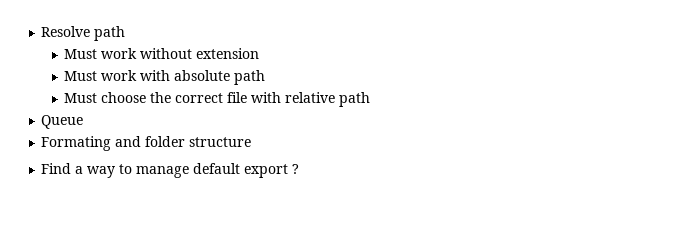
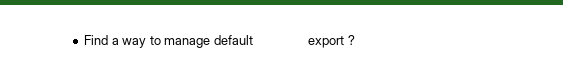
[41,26,126,41] [64,48,260,59] [64,70,266,85] [64,92,371,107] [41,115,84,129] [41,136,252,151] Resolve path // Must work without extension // Must work with absolute path // Must choose the correct file with relative path // Queue // Formating and folder structure // -> (84, 40) none

